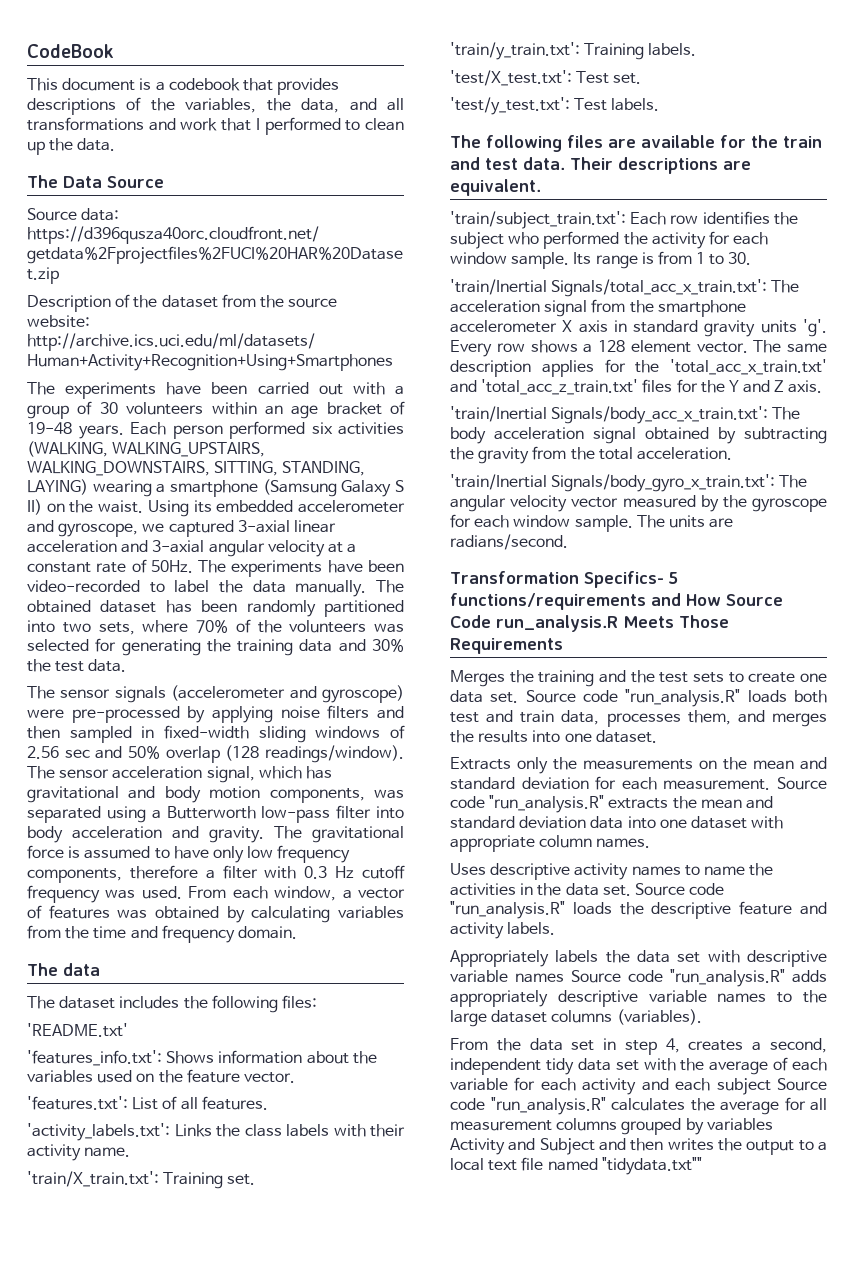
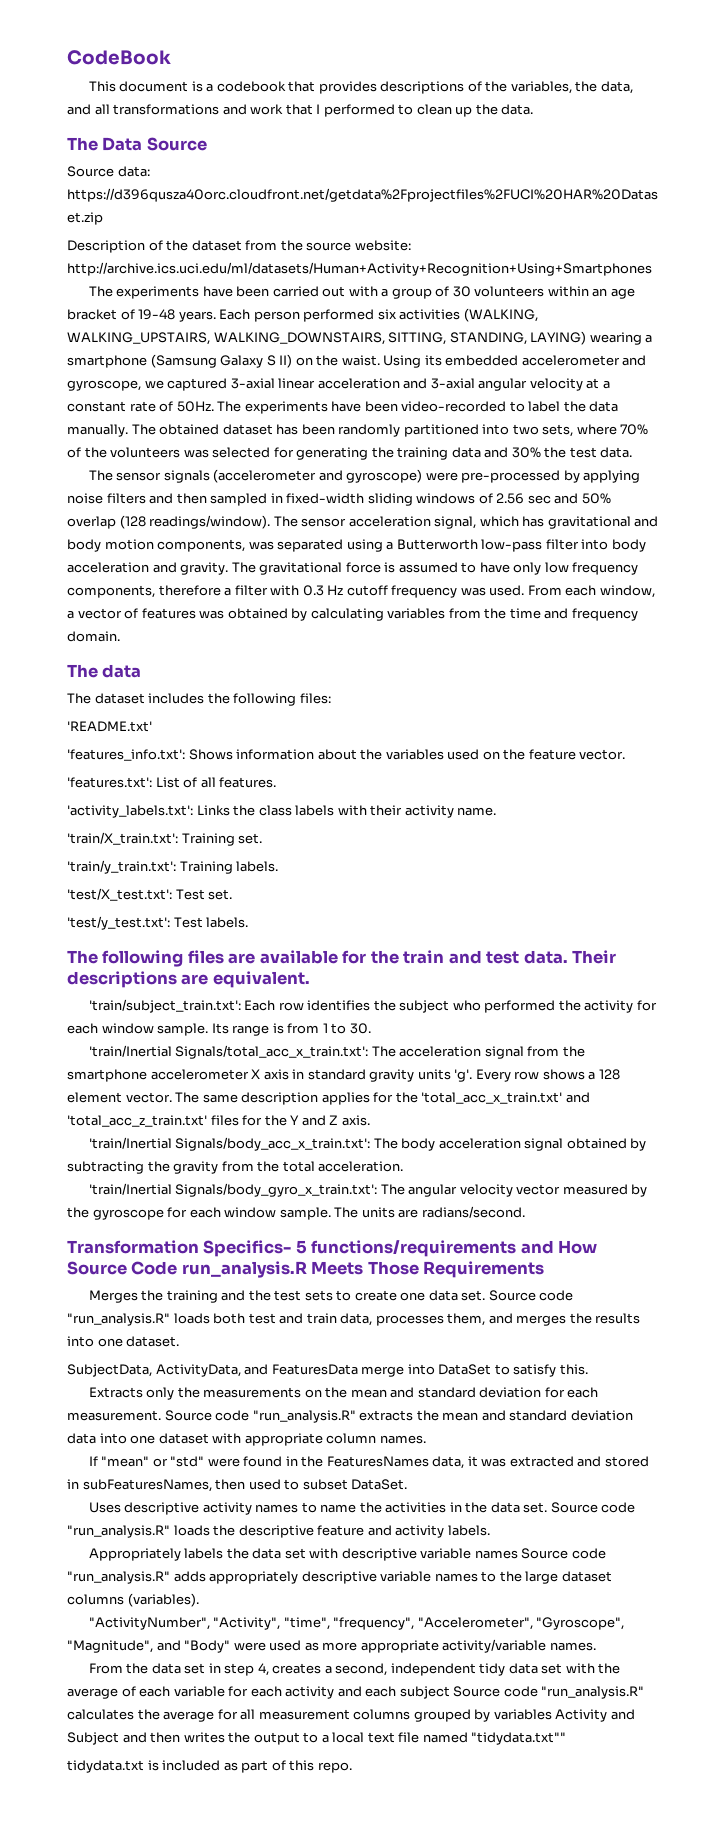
(657, 736) none -> [67,1364,588,1377] // SubjectData, ActivityData, and FeaturesData merge into DataSet to satisfy this.
(651, 843) none -> [88,1456,649,1469] [67,1479,408,1492] // If "mean" or "std" were found in the FeaturesNames data, it was extracted and stored in subFeaturesNames, then used to subset DataSet.
(702, 1017) none -> [88,1617,625,1630] [67,1639,596,1653] // "ActivityNumber", "Activity", "time", "frequency", "Accelerometer", "Gyroscope", "Magnitude", and "Body" were used as more appropriate activity/variable names.
(702, 1166) none -> [67,1760,352,1773] // tidydata.txt is included as part of this repo.

